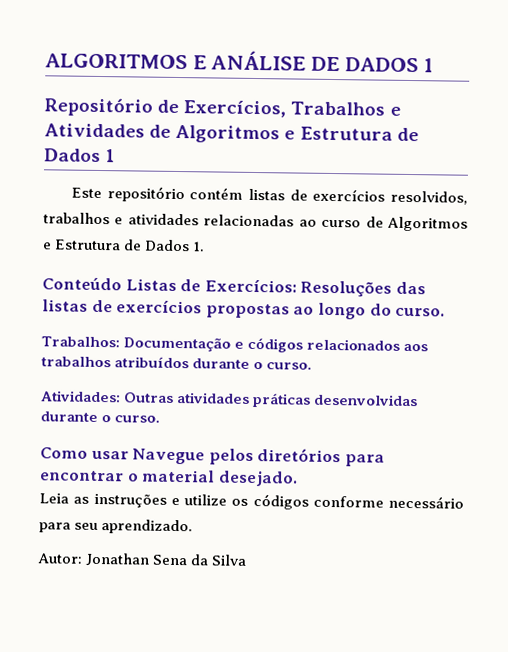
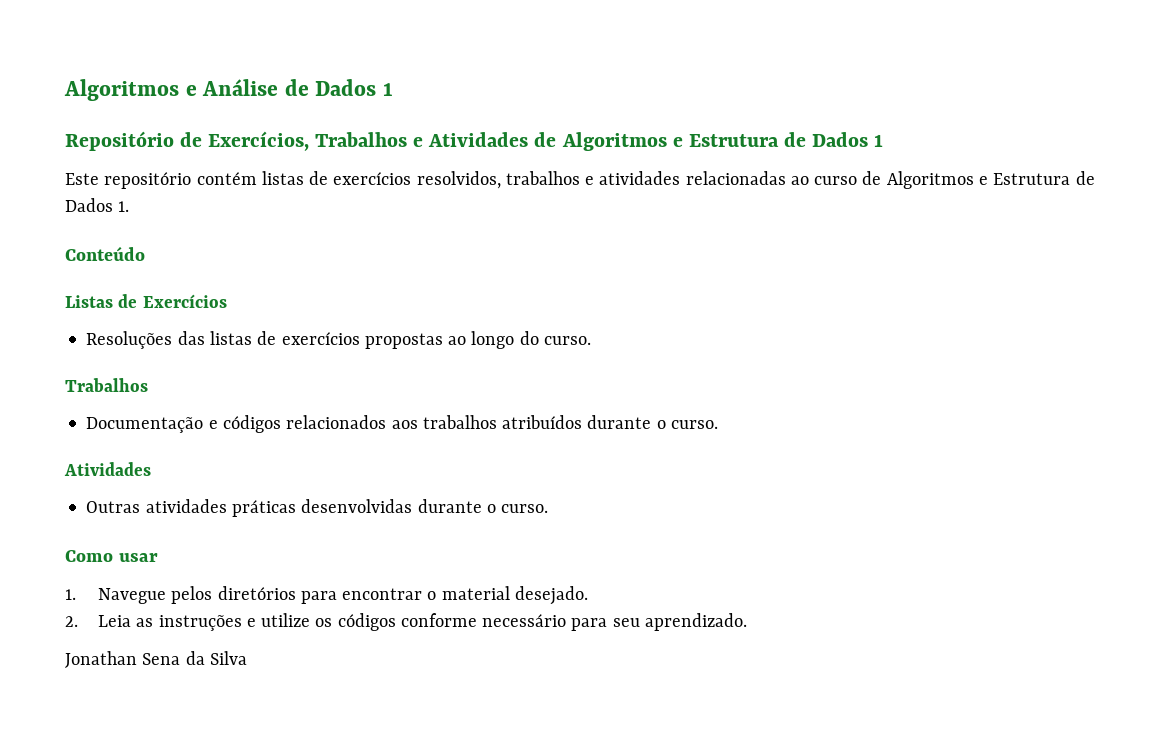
[45,50,419,73] ALGORITMOS E ANÁLISE DE DADOS -> [64,79,377,101] Algoritmos e Análise de Dados
(122, 284) none -> (145, 253) //
[204,279,297,293] Exercícios: -> [142,294,227,308] Exercícios //
[41,336,120,348] Trabalhos: -> [65,378,148,392] Trabalhos //
[41,390,121,403] Atividades: -> [64,462,151,476] Atividades //
(129, 455) none -> [65,589,76,600] // 1.
(298, 478) none -> [65,616,78,627] 2.
[37,553,83,564] Autor: -> (747, 622) none

